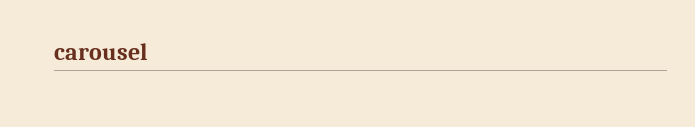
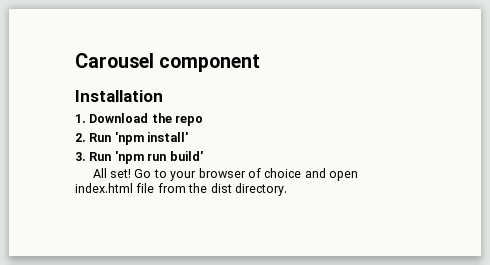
[54,43,147,60] carousel -> [75,53,261,72] [75,90,163,102] [75,113,204,126] [75,132,189,145] [75,151,203,164] [92,168,359,181] [75,183,287,196] Carousel component // Installation // 1. Download the repo // 2. Run 'npm install' // 3. Run 'npm run build' // All set! Go to your browser of choice and open index.html file from the dist directory.

